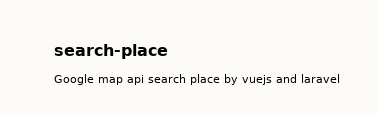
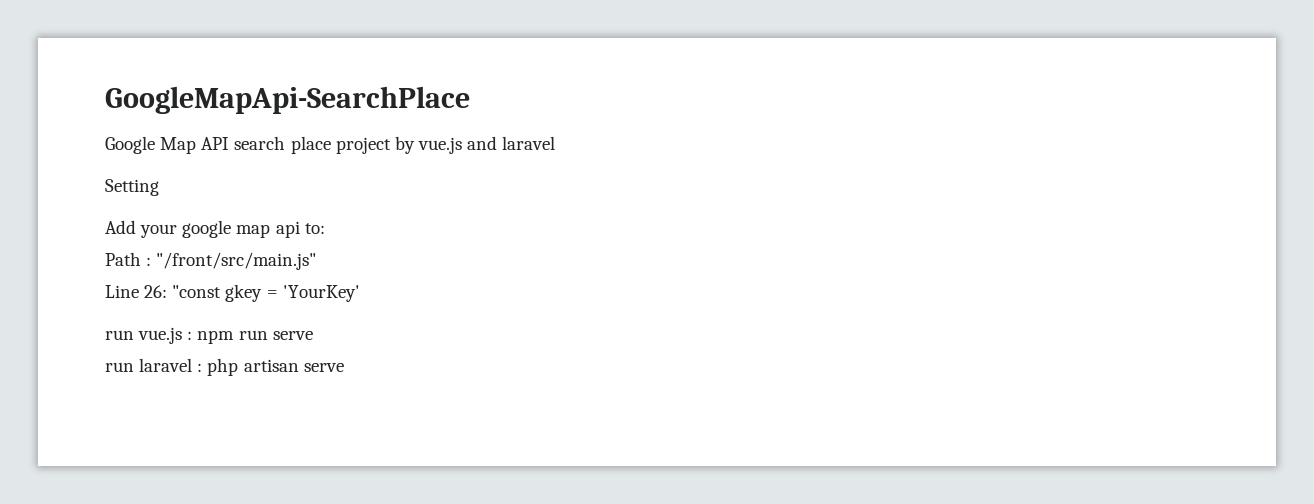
[54,44,168,59] search-place -> [105,86,470,114] GoogleMapApi-SearchPlace
[98,74,340,85] map api search place by vuejs and laravel -> [160,136,556,154] [105,179,159,196] [105,220,325,238] [105,252,317,270] [105,284,360,302] [105,327,313,344] [105,358,344,376] Map API search place project by vue.js and laravel // Setting // Add your google map api to: // Path : "/front/src/main.js" // Line 26: "const gkey = 'YourKey' // run vue.js : npm run serve // run laravel : php artisan serve

